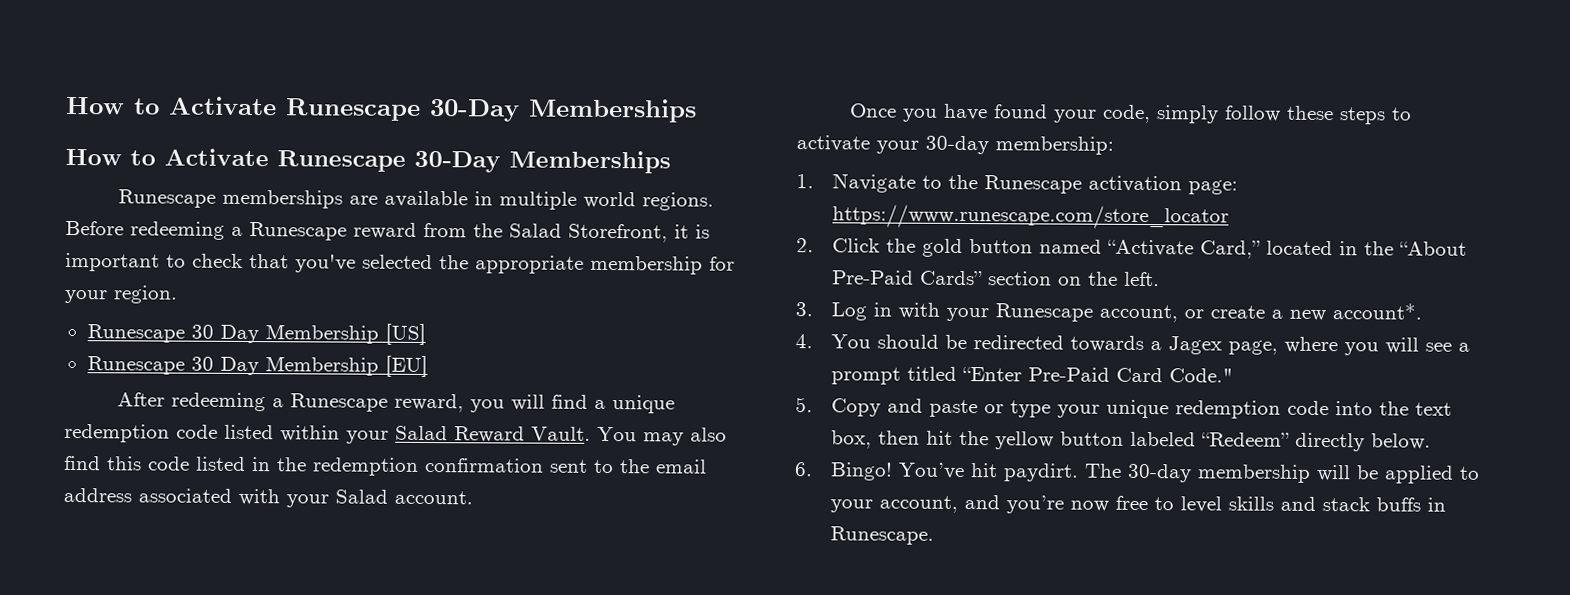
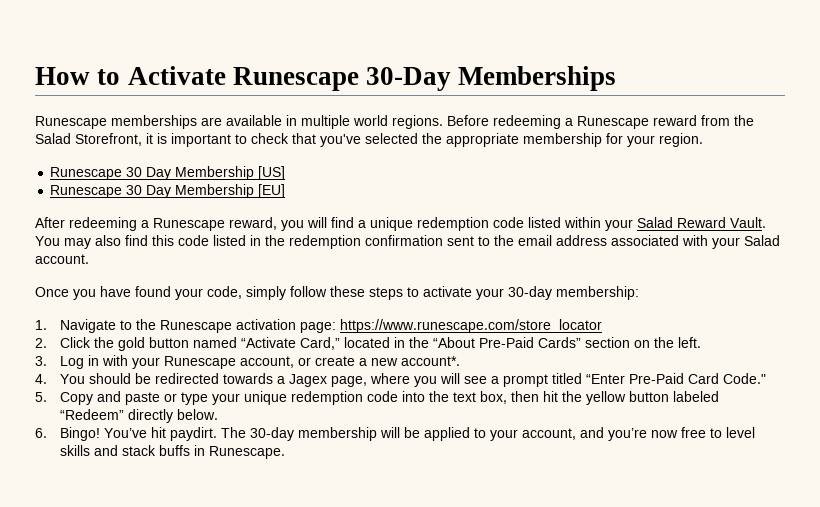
[66,96,697,123] [65,148,671,174] How to Activate Runescape 30-Day Memberships // How to Activate Runescape 30-Day Memberships -> [35,66,617,91] How to Activate Runescape 30-Day Memberships

